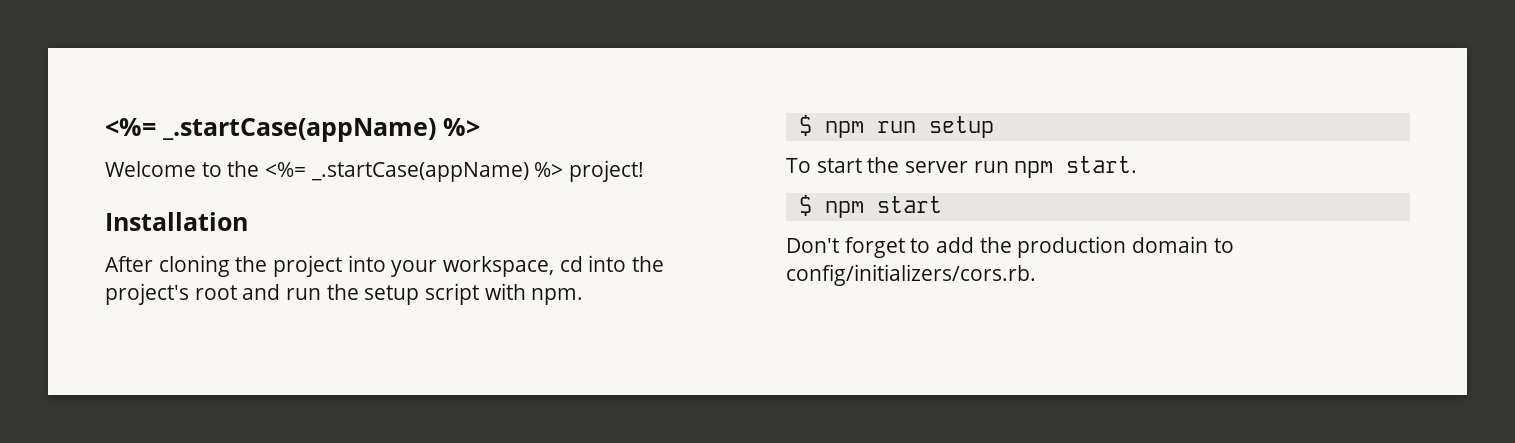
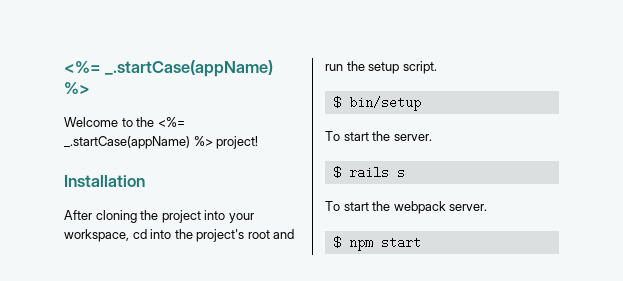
[425,283,584,305] [798,115,994,138] [786,156,1138,178] [798,195,942,218] [786,236,1234,258] [786,264,1036,286] script with npm. // $ npm run setup // To start the server run npm start. // $ npm start // Don't forget to add the production domain to config/initializers/cors.rb. -> [402,61,437,74] [332,96,421,111] [325,131,432,141] [332,166,405,179] [325,201,488,214] [332,236,421,251] script. // $ bin/setup // To start the server. // $ rails s // To start the webpack server. // $ npm start

